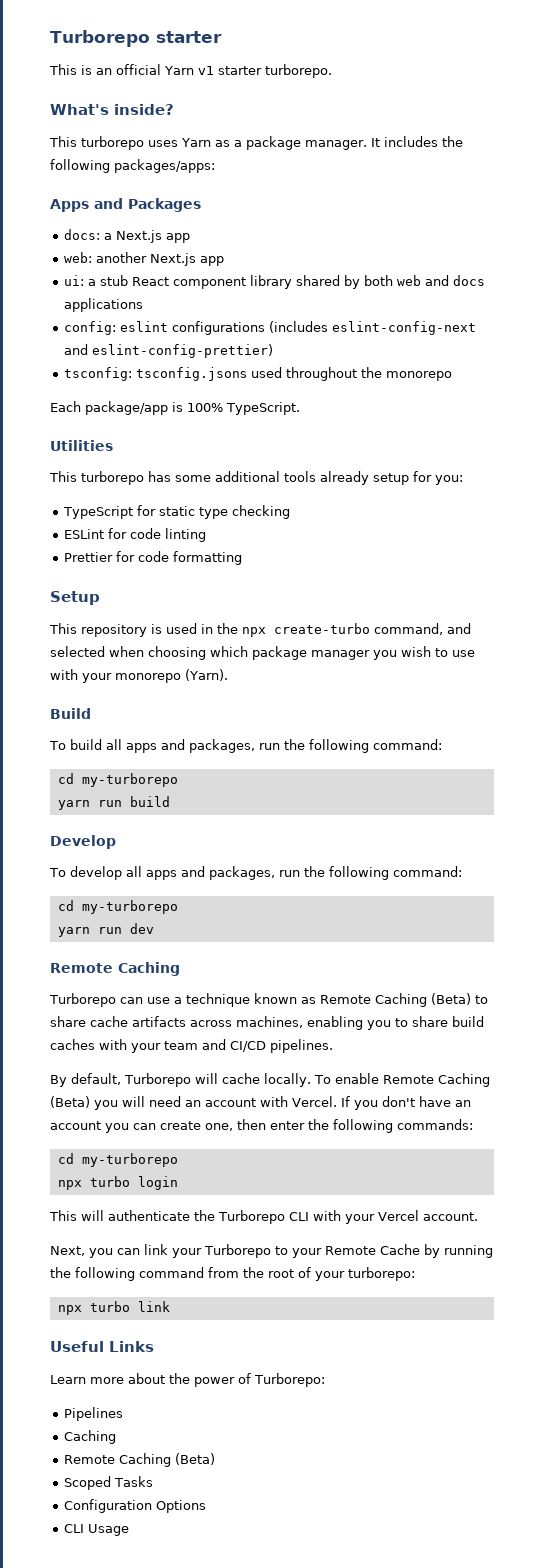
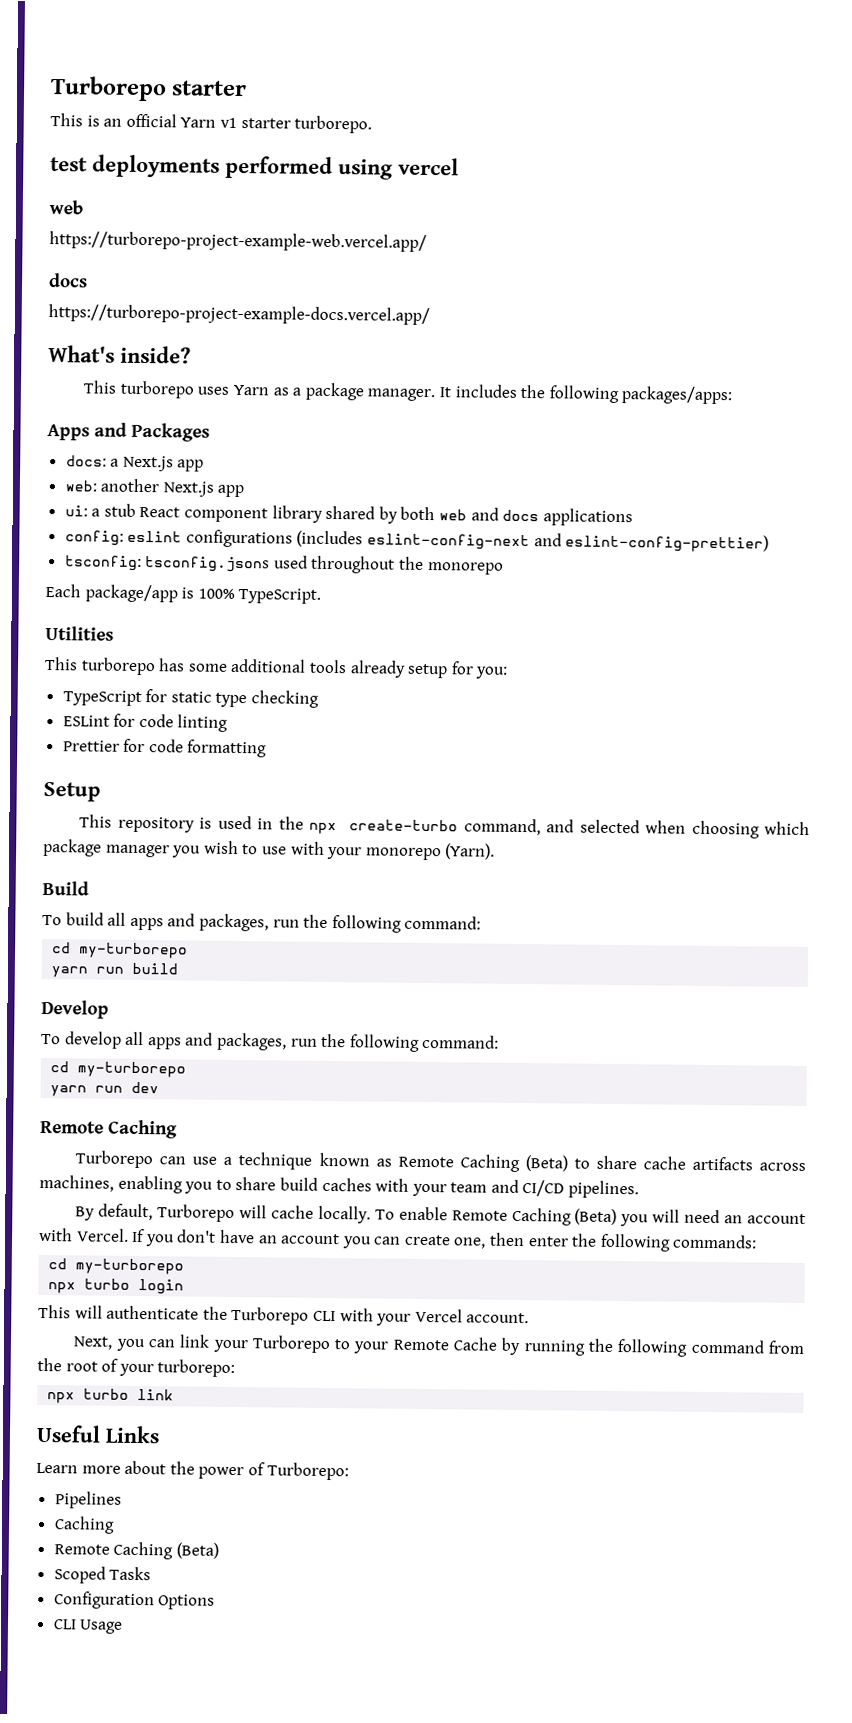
(332, 71) none -> [50,154,459,180] [49,200,83,215] [49,231,427,252] [48,273,88,288] [48,304,430,326] // test deployments performed using vercel // web // https://turborepo-project-example-web.vercel.app/ // docs // https://turborepo-project-example-docs.vercel.app/

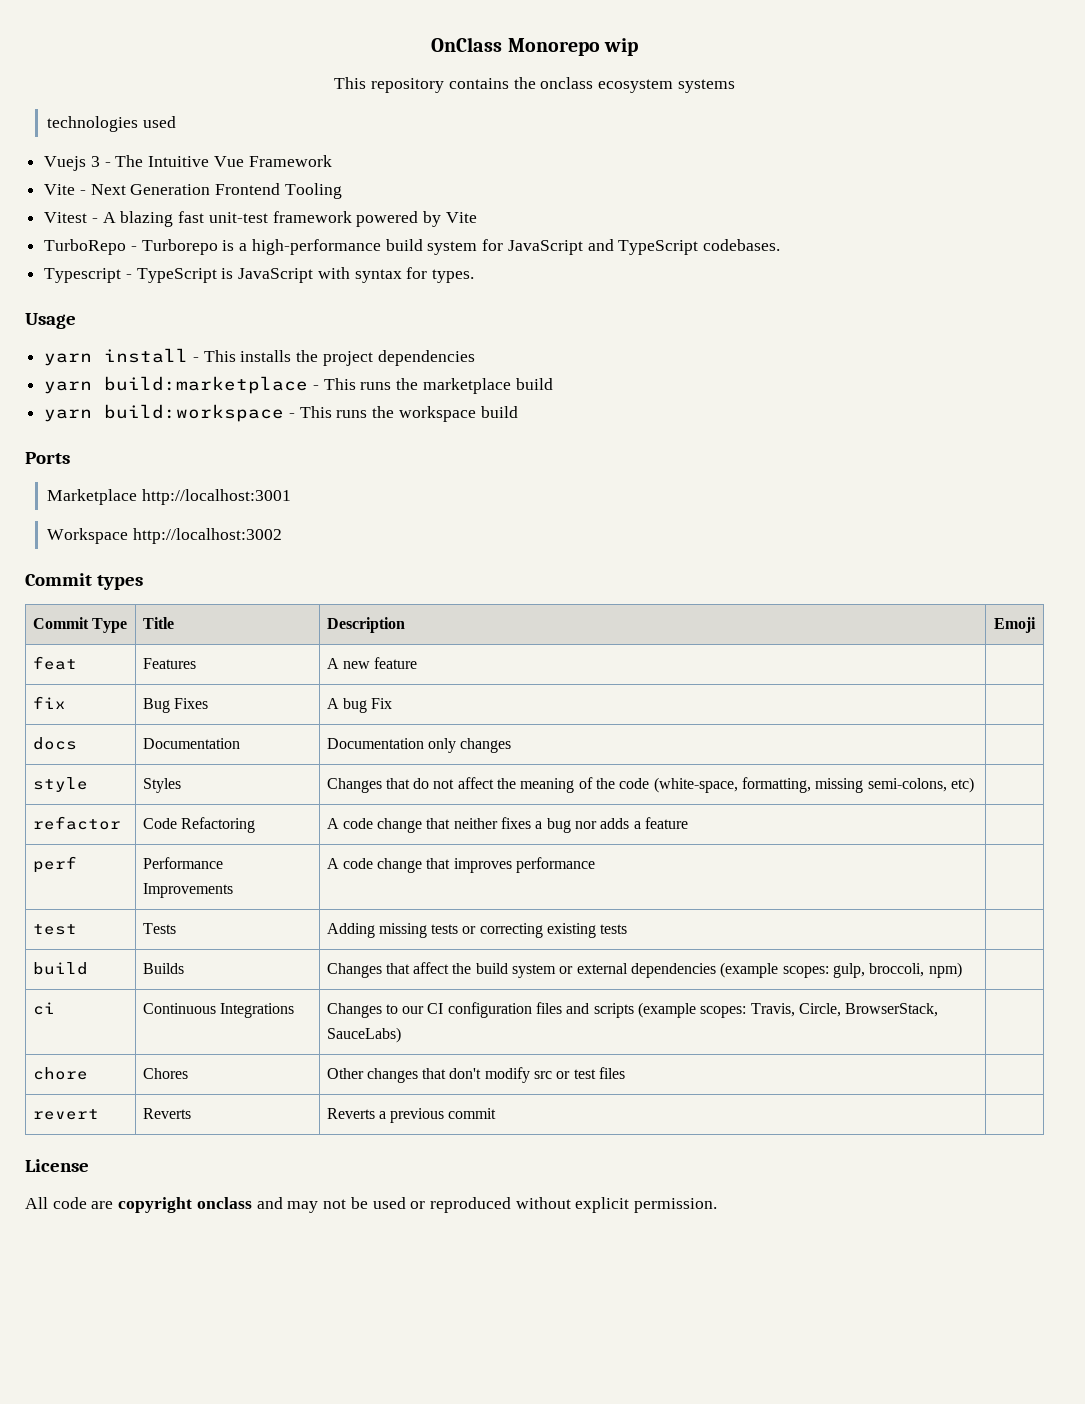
[50,76,248,102] [50,113,373,134] [50,154,459,180] [49,200,83,215] [49,231,427,252] [48,273,88,288] [48,304,430,326] [48,345,191,364] [83,380,733,405] [47,422,211,442] [65,455,205,472] [64,478,245,498] [64,503,633,527] [64,529,770,553] [64,555,504,575] [45,584,322,604] [45,626,114,641] [44,657,509,679] [62,689,320,708] [62,713,229,732] [62,738,268,758] [43,781,101,802] [79,814,810,839] [43,838,496,861] [42,880,89,896] [42,912,482,933] [52,942,189,959] [51,962,179,978] [41,999,109,1019] [41,1031,500,1052] [50,1061,187,1078] [50,1081,160,1097] [40,1119,179,1139] [75,1150,807,1172] [39,1174,640,1199] [75,1203,806,1227] [39,1227,758,1252] [48,1258,185,1275] [48,1278,185,1295] [38,1304,530,1326] [73,1334,804,1357] [37,1357,236,1378] [47,1388,175,1404] [36,1424,160,1444] [36,1460,349,1481] [54,1491,122,1509] [53,1516,115,1534] [53,1541,219,1560] [53,1566,152,1584] [53,1591,216,1610] [52,1619,124,1634] Turborepo starter // This is an official Yarn v1 starter turborepo. // test deployments performed using vercel // web // https://turborepo-project-example-web.vercel.app/ // docs // https://turborepo-project-example-docs.vercel.app/ // What's inside? // This turborepo uses Yarn as a package manager. It includes the following packages/apps: // Apps and Packages // docs: a Next.js app // web: another Next.js app // ui: a stub React component library shared by both web and docs applications // config: eslint configurations (includes eslint-config-next and eslint-config-prettier) // tsconfig: tsconfig.jsons used throughout the monorepo // Each package/app is 100% TypeScript. // Utilities // This turborepo has some additional tools already setup for you: // TypeScript for static type checking // ESLint for code linting // Prettier for code formatting // Setup // This repository is used in the npx create-turbo command, and selected when choosing which package manager you wish to use with your monorepo (Yarn). // Build // To build all apps and packages, run the following command: // cd my-turborepo // yarn run build // Develop // To develop all apps and packages, run the following command: // cd my-turborepo // yarn run dev // Remote Caching // Turborepo can use a technique known as Remote Caching (Beta) to share cache artifacts across machines, enabling you to share build caches with your team and CI/CD pipelines. // By default, Turborepo will cache locally. To enable Remote Caching (Beta) you will need an account with Vercel. If you don't have an account you can create one, then enter the following commands: // cd my-turborepo // npx turbo login // This will authenticate the Turborepo CLI with your Vercel account. // Next, you can link your Turborepo to your Remote Cache by running the following command from the root of your turborepo: // npx turbo link // Useful Links // Learn more about the power of Turborepo: // Pipelines // Caching // Remote Caching (Beta) // Scoped Tasks // Configuration Options // CLI Usage -> [431,37,638,56] [334,77,735,93] [47,116,176,132] [44,155,332,171] [44,183,342,199] [44,211,477,227] [44,239,780,255] [44,267,475,283] [25,313,76,329] [44,348,475,366] [44,376,553,394] [44,404,518,422] [25,452,70,464] [47,489,291,505] [47,528,282,544] [25,573,143,590] [32,617,127,633] [142,617,174,629] [326,617,405,633] [994,617,1036,633] [32,656,77,670] [142,658,196,669] [326,657,418,669] [32,696,66,709] [142,698,208,713] [326,698,393,713] [32,737,77,750] [142,738,240,749] [326,738,512,753] [32,777,88,792] [142,778,181,793] [326,777,974,793] [32,816,121,830] [142,817,255,833] [326,817,689,833] [32,856,77,873] [142,857,223,869] [142,883,233,898] [326,857,596,873] [32,924,77,935] [142,923,176,934] [326,923,628,938] [32,962,88,975] [142,963,184,974] [326,962,962,978] [32,1002,55,1015] [142,1003,294,1018] [326,1002,939,1018] [326,1027,401,1043] [32,1067,88,1080] [142,1068,188,1079] [326,1067,626,1083] [32,1109,99,1120] [142,1108,191,1119] [326,1108,497,1123] [25,1159,89,1172] [25,1197,718,1213] OnClass Monorepo wip // This repository contains the onclass ecosystem systems // technologies used // Vuejs 3 - The Intuitive Vue Framework // Vite - Next Generation Frontend Tooling // Vitest - A blazing fast unit-test framework powered by Vite // TurboRepo - Turborepo is a high-performance build system for JavaScript and TypeScript codebases. // Typescript - TypeScript is JavaScript with syntax for types. // Usage // yarn install - This installs the project dependencies // yarn build:marketplace - This runs the marketplace build // yarn build:workspace - This runs the workspace build // Ports // Marketplace http://localhost:3001 // Workspace http://localhost:3002 // Commit types // Commit Type | Title | Description | Emoji // feat | Features | A new feature | // fix | Bug Fixes | A bug Fix | // docs | Documentation | Documentation only changes | // style | Styles | Changes that do not affect the meaning of the code (white-space, formatting, missing semi-colons, etc) | // refactor | Code Refactoring | A code change that neither fixes a bug nor adds a feature | // perf | Performance Improvements | A code change that improves performance | // test | Tests | Adding missing tests or correcting existing tests | // build | Builds | Changes that affect the build system or external dependencies (example scopes: gulp, broccoli, npm) | // ci | Continuous Integrations | Changes to our CI configuration files and scripts (example scopes: Travis, Circle, BrowserStack, SauceLabs) | // chore | Chores | Other changes that don't modify src or test files | // revert | Reverts | Reverts a previous commit | // License // All code are copyright onclass and may not be used or reproduced without explicit permission.

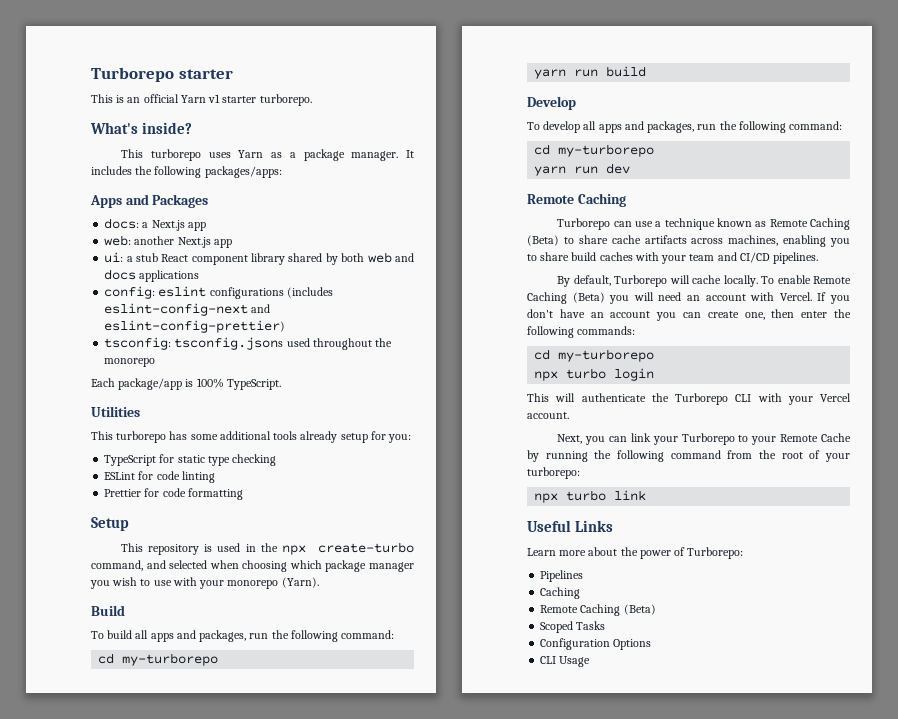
[431,37,638,56] [334,77,735,93] [47,116,176,132] [44,155,332,171] [44,183,342,199] [44,211,477,227] [44,239,780,255] [44,267,475,283] [25,313,76,329] [44,348,475,366] [44,376,553,394] [44,404,518,422] [25,452,70,464] [47,489,291,505] [47,528,282,544] [25,573,143,590] [32,617,127,633] [142,617,174,629] [326,617,405,633] [994,617,1036,633] [32,656,77,670] [142,658,196,669] [326,657,418,669] [32,696,66,709] [142,698,208,713] [326,698,393,713] [32,737,77,750] [142,738,240,749] [326,738,512,753] [32,777,88,792] [142,778,181,793] [326,777,974,793] [32,816,121,830] [142,817,255,833] [326,817,689,833] [32,856,77,873] [142,857,223,869] [142,883,233,898] [326,857,596,873] [32,924,77,935] [142,923,176,934] [326,923,628,938] [32,962,88,975] [142,963,184,974] [326,962,962,978] [32,1002,55,1015] [142,1003,294,1018] [326,1002,939,1018] [326,1027,401,1043] [32,1067,88,1080] [142,1068,188,1079] [326,1067,626,1083] [32,1109,99,1120] [142,1108,191,1119] [326,1108,497,1123] [25,1159,89,1172] [25,1197,718,1213] OnClass Monorepo wip // This repository contains the onclass ecosystem systems // technologies used // Vuejs 3 - The Intuitive Vue Framework // Vite - Next Generation Frontend Tooling // Vitest - A blazing fast unit-test framework powered by Vite // TurboRepo - Turborepo is a high-performance build system for JavaScript and TypeScript codebases. // Typescript - TypeScript is JavaScript with syntax for types. // Usage // yarn install - This installs the project dependencies // yarn build:marketplace - This runs the marketplace build // yarn build:workspace - This runs the workspace build // Ports // Marketplace http://localhost:3001 // Workspace http://localhost:3002 // Commit types // Commit Type | Title | Description | Emoji // feat | Features | A new feature | // fix | Bug Fixes | A bug Fix | // docs | Documentation | Documentation only changes | // style | Styles | Changes that do not affect the meaning of the code (white-space, formatting, missing semi-colons, etc) | // refactor | Code Refactoring | A code change that neither fixes a bug nor adds a feature | // perf | Performance Improvements | A code change that improves performance | // test | Tests | Adding missing tests or correcting existing tests | // build | Builds | Changes that affect the build system or external dependencies (example scopes: gulp, broccoli, npm) | // ci | Continuous Integrations | Changes to our CI configuration files and scripts (example scopes: Travis, Circle, BrowserStack, SauceLabs) | // chore | Chores | Other changes that don't modify src or test files | // revert | Reverts | Reverts a previous commit | // License // All code are copyright onclass and may not be used or reproduced without explicit permission. -> [91,67,233,82] [91,94,312,106] [90,122,193,134] [121,149,414,161] [91,166,282,178] [90,194,209,208] [104,218,206,231] [104,235,232,248] [104,252,414,265] [104,269,200,282] [104,286,333,299] [104,303,271,316] [104,320,286,333] [104,337,393,350] [104,358,156,367] [91,378,281,390] [91,406,140,417] [91,431,412,443] [104,454,277,466] [104,471,215,483] [104,488,243,500] [91,517,129,531] [121,542,414,555] [91,560,414,572] [90,577,319,589] [91,605,125,616] [91,630,395,642] [98,653,219,666] [534,66,647,79] [527,96,576,110] [527,121,843,133] [534,144,655,157] [534,163,631,176] [527,193,626,207] [557,218,850,230] [527,235,850,247] [527,252,819,264] [557,275,851,287] [527,292,850,304] [527,309,851,321] [527,326,636,338] [534,349,655,362] [534,368,655,381] [527,393,851,405] [527,412,569,419] [557,433,851,445] [527,450,850,462] [527,467,580,479] [534,490,647,503] [527,520,614,532] [527,547,744,559] [540,570,584,582] [540,587,581,599] [540,604,656,616] [540,621,606,633] [540,638,652,650] [540,656,591,667] Turborepo starter // This is an official Yarn v1 starter turborepo. // What's inside? // This turborepo uses Yarn as a package manager. It includes the following packages/apps: // Apps and Packages // docs: a Next.js app // web: another Next.js app // ui: a stub React component library shared by both web and docs applications // config: eslint configurations (includes eslint-config-next and eslint-config-prettier) // tsconfig: tsconfig.jsons used throughout the monorepo // Each package/app is 100% TypeScript. // Utilities // This turborepo has some additional tools already setup for you: // TypeScript for static type checking // ESLint for code linting // Prettier for code formatting // Setup // This repository is used in the npx create-turbo command, and selected when choosing which package manager you wish to use with your monorepo (Yarn). // Build // To build all apps and packages, run the following command: // cd my-turborepo // yarn run build // Develop // To develop all apps and packages, run the following command: // cd my-turborepo // yarn run dev // Remote Caching // Turborepo can use a technique known as Remote Caching (Beta) to share cache artifacts across machines, enabling you to share build caches with your team and CI/CD pipelines. // By default, Turborepo will cache locally. To enable Remote Caching (Beta) you will need an account with Vercel. If you don't have an account you can create one, then enter the following commands: // cd my-turborepo // npx turbo login // This will authenticate the Turborepo CLI with your Vercel account. // Next, you can link your Turborepo to your Remote Cache by running the following command from the root of your turborepo: // npx turbo link // Useful Links // Learn more about the power of Turborepo: // Pipelines // Caching // Remote Caching (Beta) // Scoped Tasks // Configuration Options // CLI Usage

